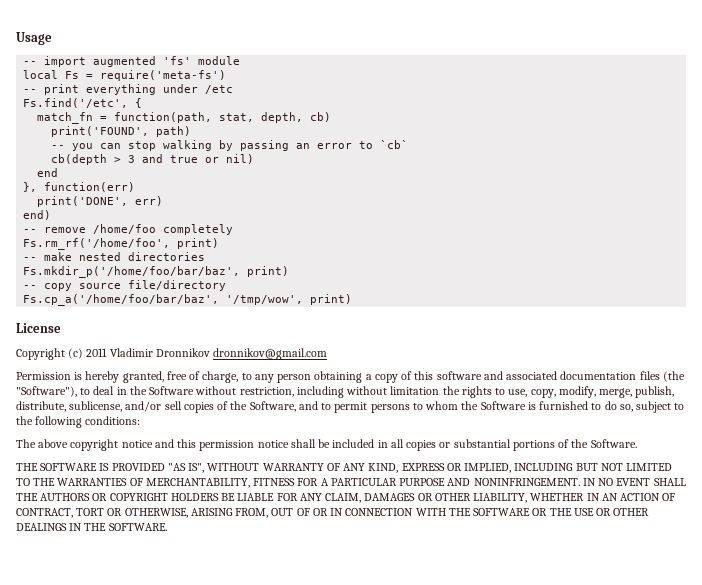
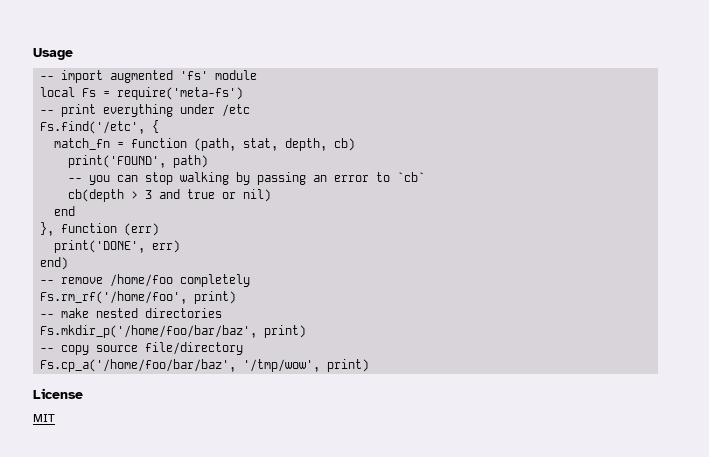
[114,112,213,123] function(path, -> [131,138,237,151] function (path,
[44,182,136,192] function(err) -> [61,223,160,236] function (err)
[16,348,328,360] [16,371,685,383] [16,386,675,398] [16,401,685,413] [16,416,141,428] [16,439,637,451] [16,463,673,473] [16,478,686,488] [16,493,676,503] [16,508,650,518] [16,523,167,531] Copyright (c) 2011 Vladimir Dronnikov dronnikov@gmail.com // Permission is hereby granted, free of charge, to any person obtaining a copy of this software and associated documentation files (the "Software"), to deal in the Software without restriction, including without limitation the rights to use, copy, modify, merge, publish, distribute, sublicense, and/or sell copies of the Software, and to permit persons to whom the Software is furnished to do so, subject to the following conditions: // The above copyright notice and this permission notice shall be included in all copies or substantial portions of the Software. // THE SOFTWARE IS PROVIDED "AS IS", WITHOUT WARRANTY OF ANY KIND, EXPRESS OR IMPLIED, INCLUDING BUT NOT LIMITED TO THE WARRANTIES OF MERCHANTABILITY, FITNESS FOR A PARTICULAR PURPOSE AND NONINFRINGEMENT. IN NO EVENT SHALL THE AUTHORS OR COPYRIGHT HOLDERS BE LIABLE FOR ANY CLAIM, DAMAGES OR OTHER LIABILITY, WHETHER IN AN ACTION OF CONTRACT, TORT OR OTHERWISE, ARISING FROM, OUT OF OR IN CONNECTION WITH THE SOFTWARE OR THE USE OR OTHER DEALINGS IN THE SOFTWARE. -> [33,414,55,422] MIT

